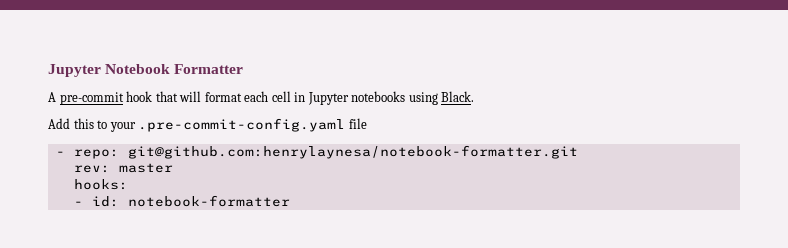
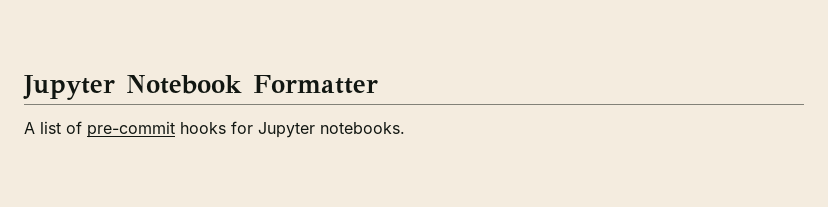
[59,91,475,105] [48,118,367,132] [55,145,578,159] [73,163,173,173] [73,179,128,190] [73,195,290,207] pre-commit hook that will format each cell in Jupyter notebooks using Black. // Add this to your .pre-commit-config.yaml file // - repo: git@github.com:henrylaynesa/notebook-formatter.git // rev: master // hooks: // - id: notebook-formatter -> [40,121,405,138] list of pre-commit hooks for Jupyter notebooks.

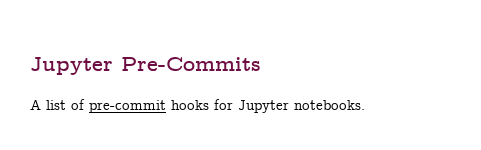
[23,75,378,100] Jupyter Notebook Formatter -> [30,57,261,75] Jupyter Pre-Commits

